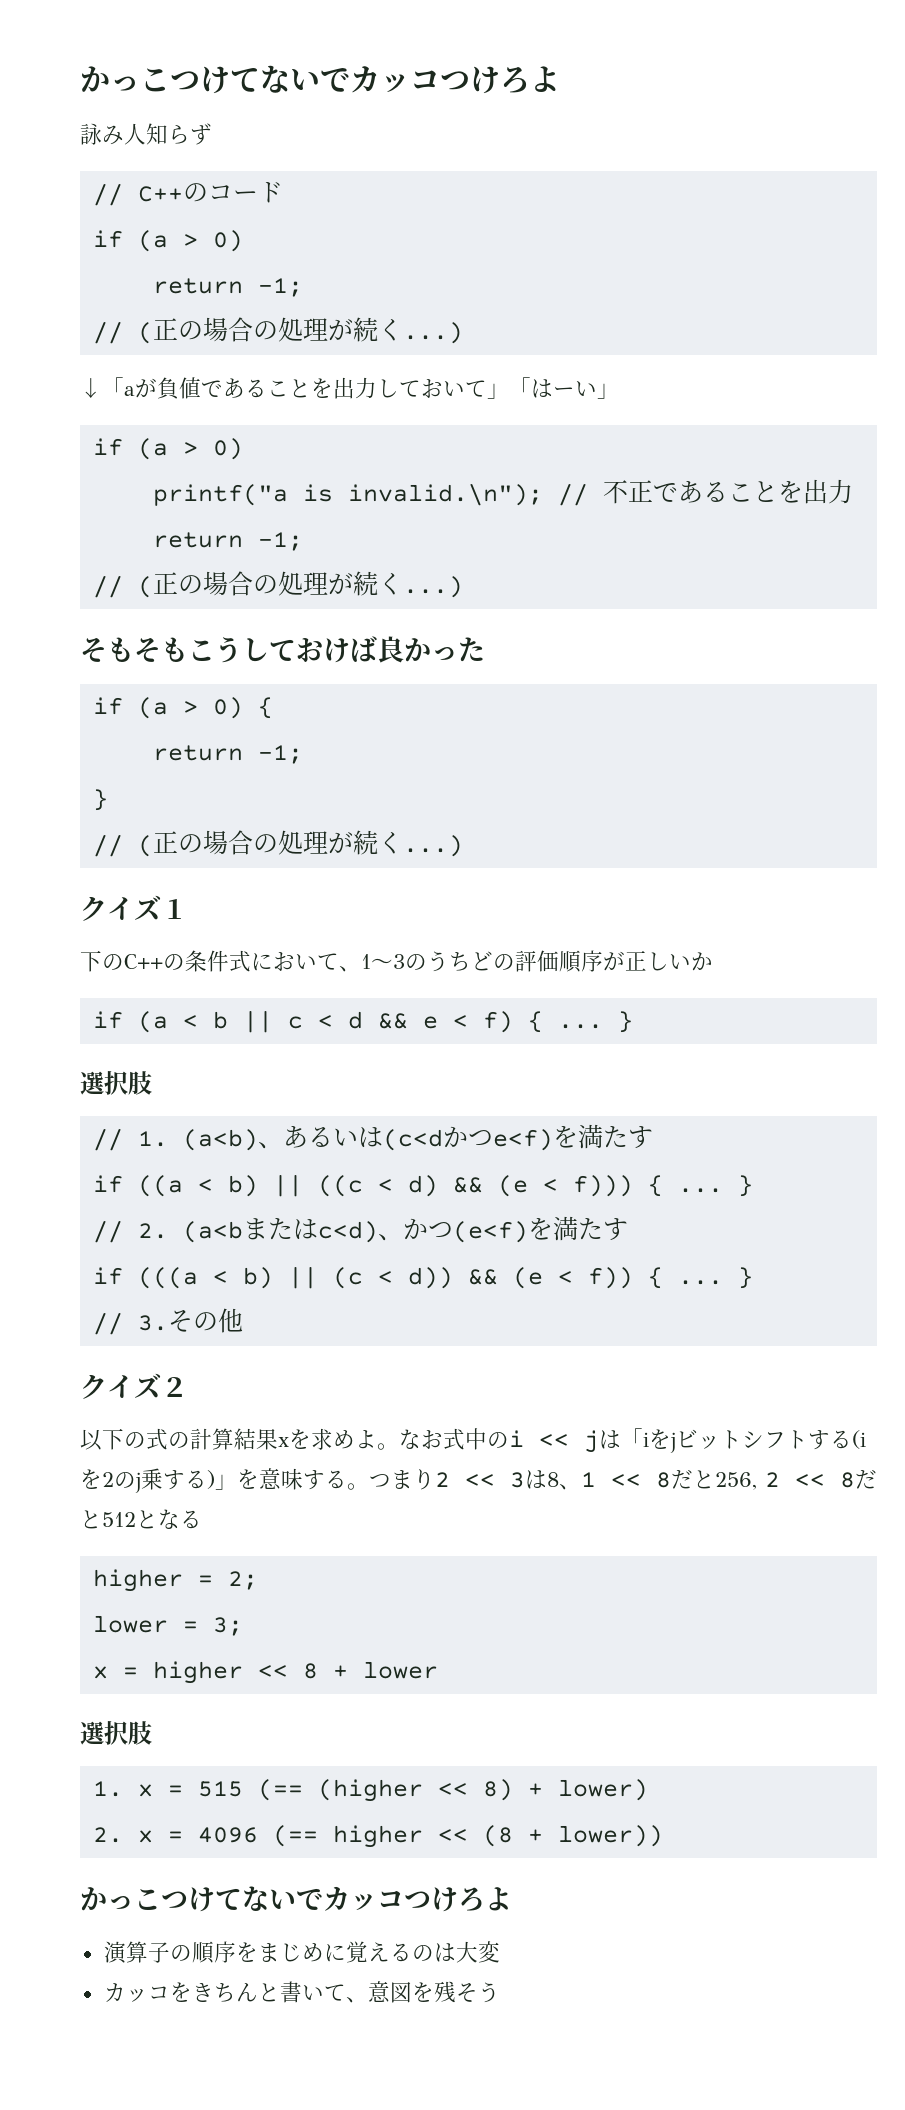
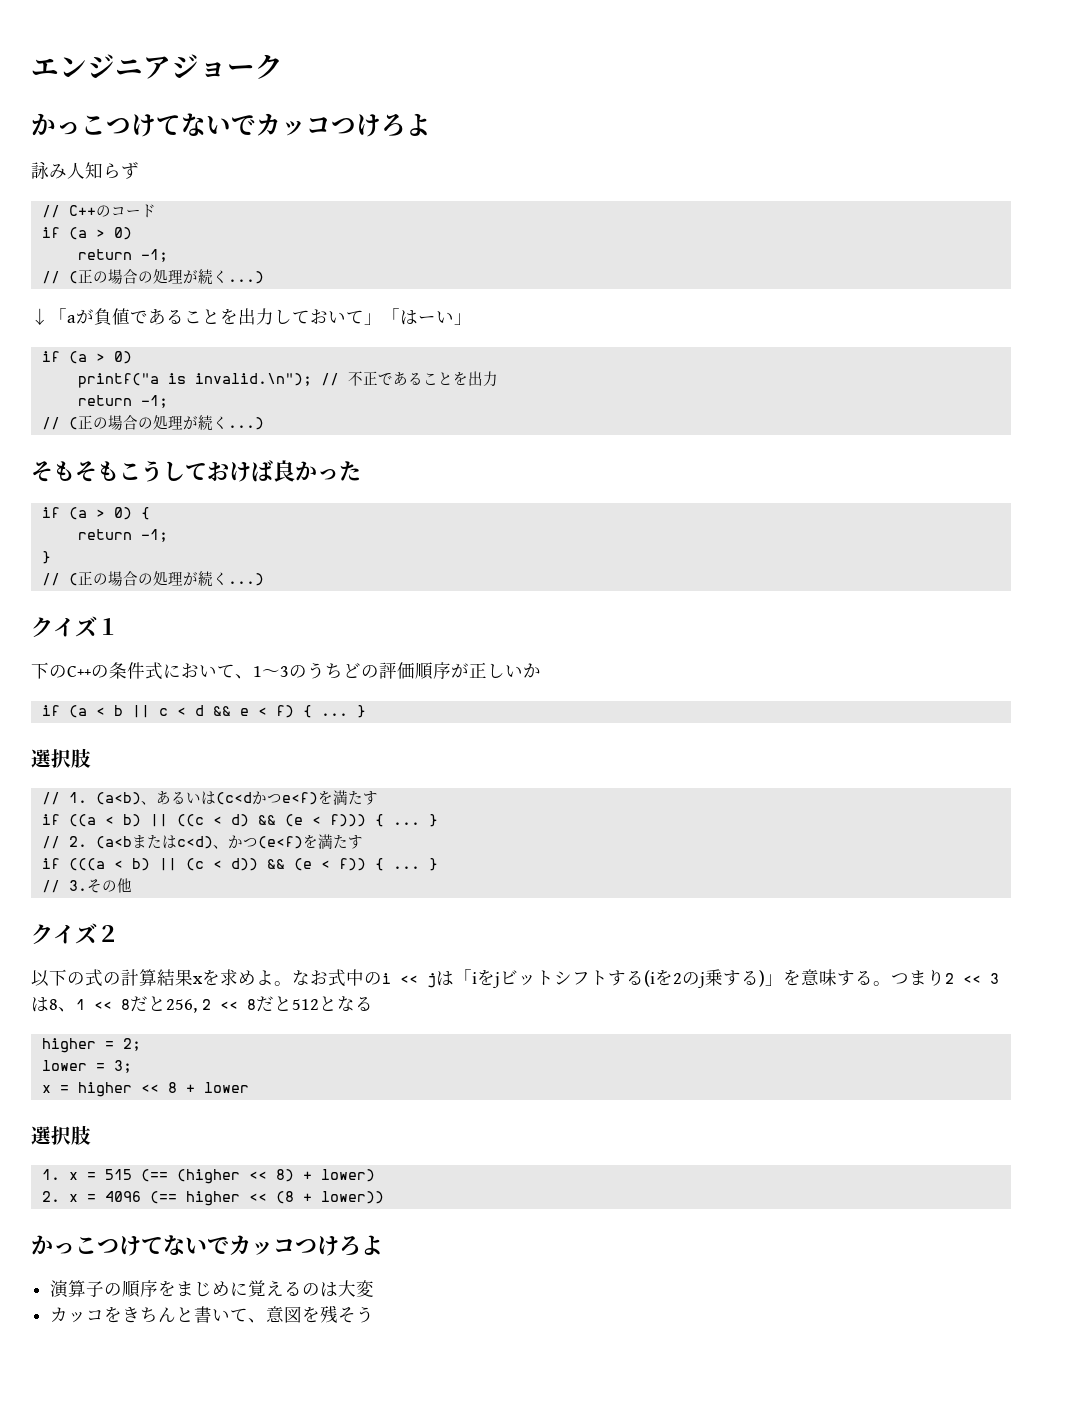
(80, 79) none -> [31,54,283,79] エンジニアジョーク //

